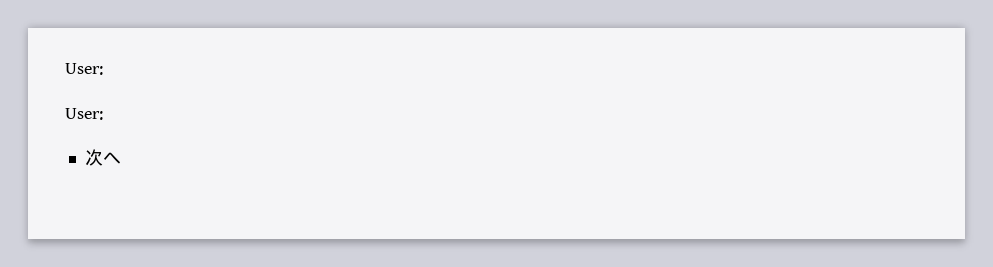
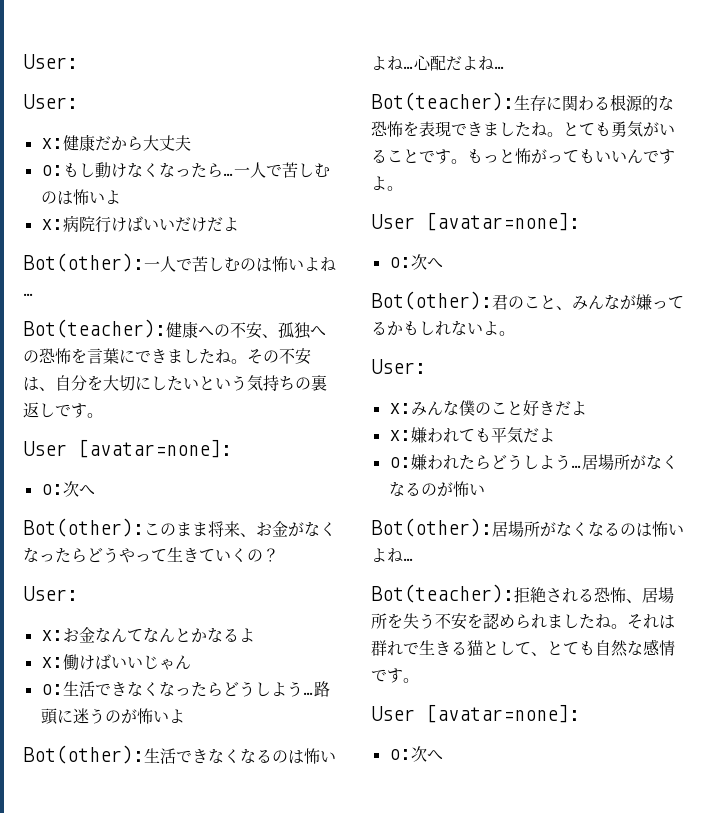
(103, 114) none -> [40,134,191,151] [40,162,330,178] [40,189,121,205] [40,215,239,233] [23,253,336,272] [23,293,34,296] [23,319,326,339] [23,348,311,365] [23,375,327,391] [23,402,103,418] [23,439,232,458] [40,481,95,497] [23,518,336,537] [23,547,279,563] [23,586,78,601] [40,627,255,643] [40,654,191,670] [40,681,330,697] [40,708,185,725] [23,745,336,764] [371,55,505,71] [371,92,674,111] [371,121,675,138] [371,148,675,164] [371,176,403,191] [371,212,580,231] [388,254,443,270] [371,291,684,310] [371,320,515,336] [371,359,426,374] [388,400,587,416] [388,427,555,443] [388,454,678,470] [388,481,485,497] [371,518,684,537] [371,548,414,563] [371,584,674,603] [371,613,675,630] [371,639,675,657] [371,668,419,683] [371,704,580,723] [388,749,411,760] x:健康だから大丈夫 // o:もし動けなくなったら…一人で苦しむのは怖いよ // x:病院行けばいいだけだよ // Bot(other):一人で苦しむのは怖いよね… // Bot(teacher):健康への不安、孤独への恐怖を言葉にできましたね。その不安は、自分を大切にしたいという気持ちの裏返しです。 // User [avatar=none]: // o:次へ // Bot(other):このまま将来、お金がなくなったらどうやって生きていくの？ // User: // x:お金なんてなんとかなるよ // x:働けばいいじゃん // o:生活できなくなったらどうしよう…路頭に迷うのが怖いよ // Bot(other):生活できなくなるのは怖いよね…心配だよね… // Bot(teacher):生存に関わる根源的な恐怖を表現できましたね。とても勇気がいることです。もっと怖がってもいいんですよ。 // User [avatar=none]: // o:次へ // Bot(other):君のこと、みんなが嫌ってるかもしれないよ。 // User: // x:みんな僕のこと好きだよ // x:嫌われても平気だよ // o:嫌われたらどうしよう…居場所がなくなるのが怖い // Bot(other):居場所がなくなるのは怖いよね… // Bot(teacher):拒絶される恐怖、居場所を失う不安を認められましたね。それは群れで生きる猫として、とても自然な感情です。 // User [avatar=none]: // o:

